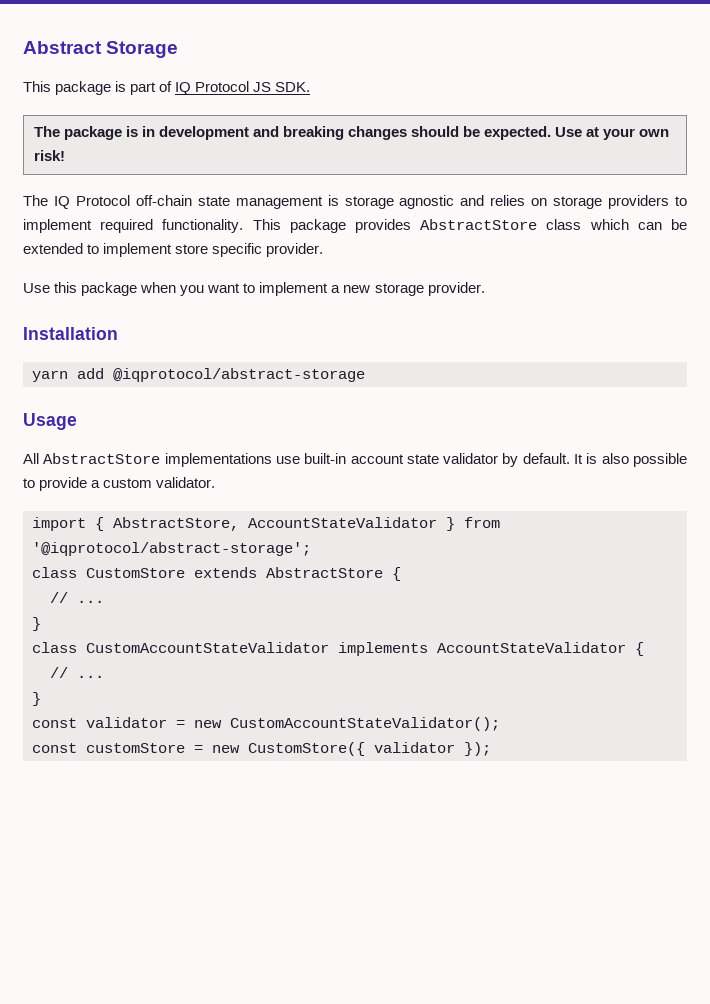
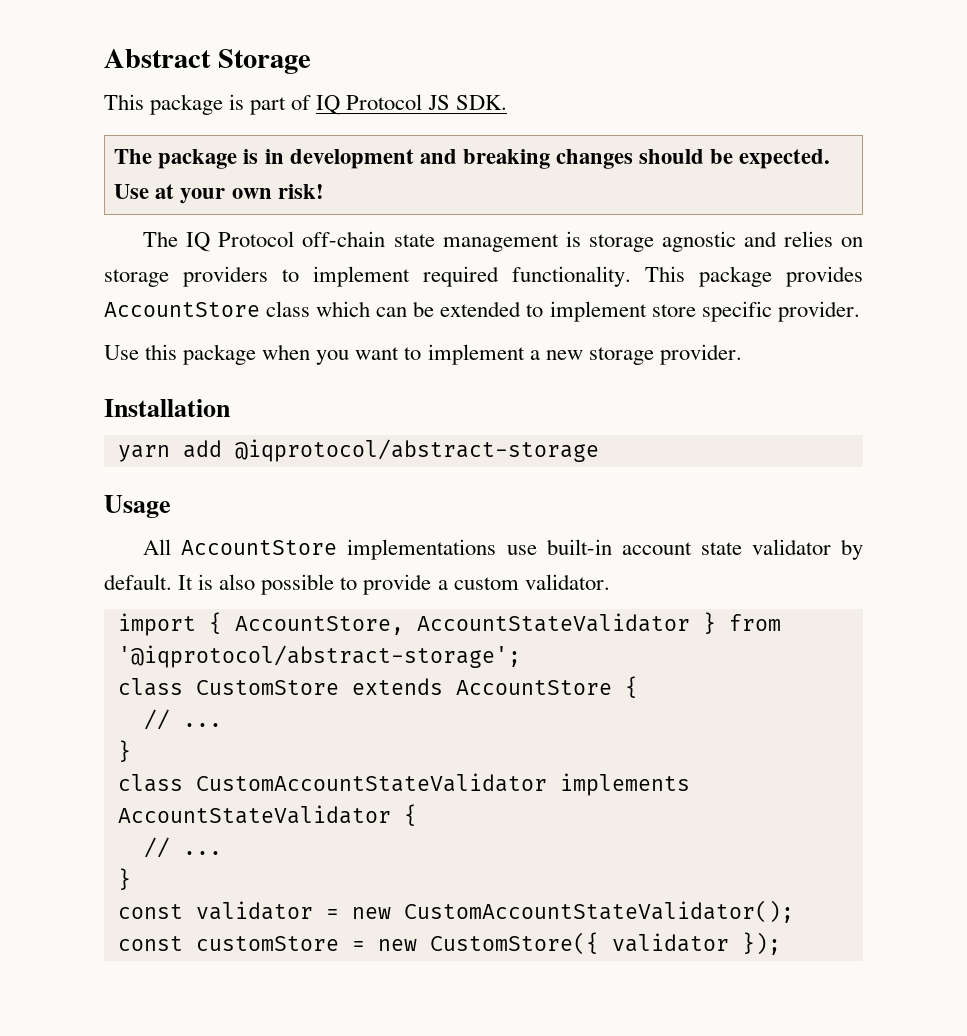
[420,219,538,230] AbstractStore -> [104,302,260,317] AccountStore
[43,453,161,464] AbstractStore -> [181,540,338,555] AccountStore
[113,517,239,531] AbstractStore, -> [234,616,404,635] AccountStore,
[266,567,383,578] AbstractStore -> [455,680,612,695] AccountStore

